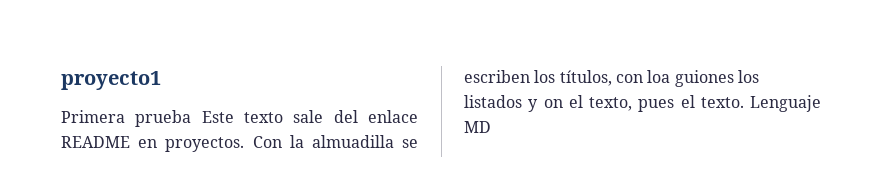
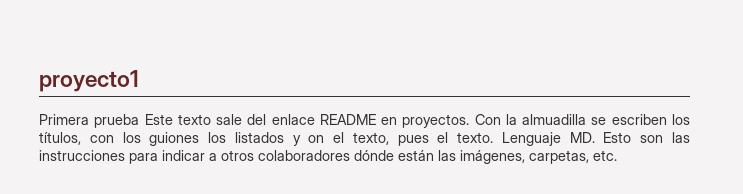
[647,70,671,83] loa -> [122,132,141,143] los
[464,121,491,133] MD -> [569,132,690,143] [39,150,617,164] MD. Esto son las instrucciones para indicar a otros colaboradores dónde están las imágenes, carpetas, etc.

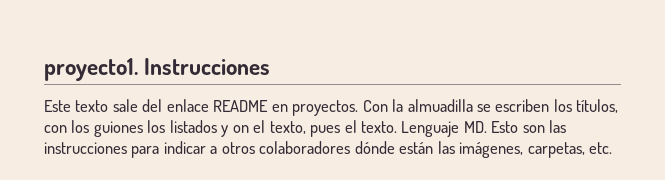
[39,70,139,92] [39,114,140,128] proyecto1 // Primera prueba -> [44,58,271,81] proyecto1. Instrucciones //

